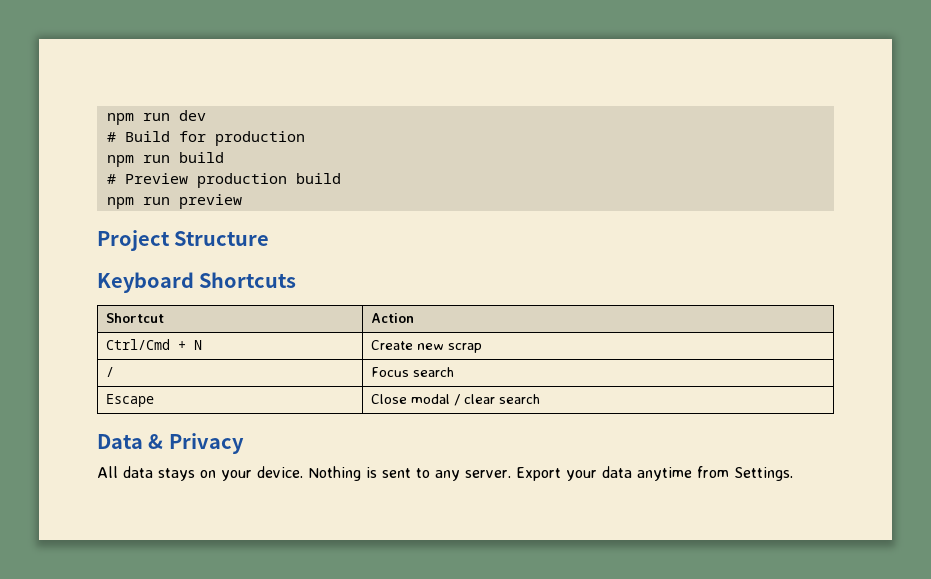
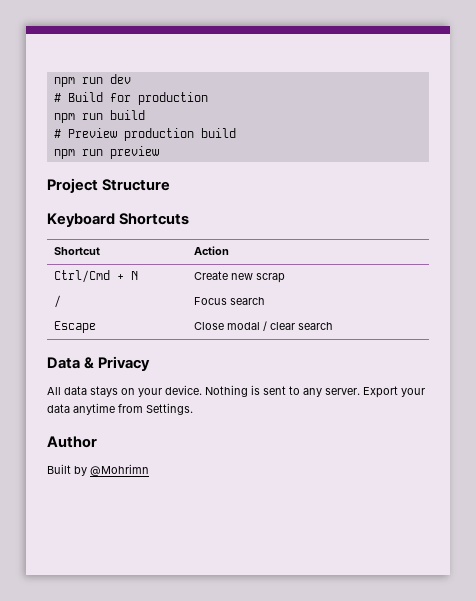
(793, 474) none -> [47,436,97,448] [47,464,149,476] // Author // Built by @Mohrimn

